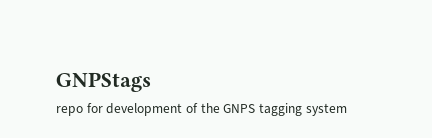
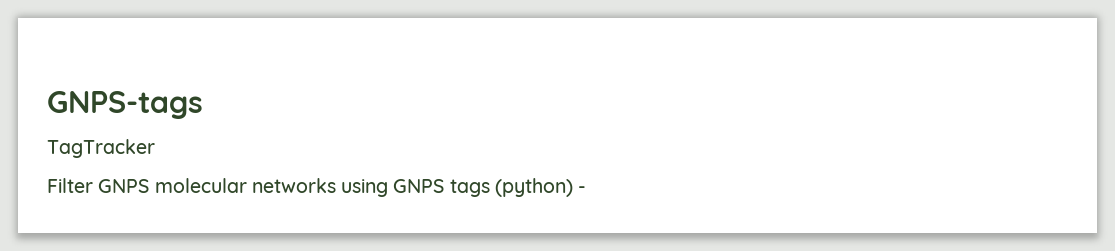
[56,72,151,92] [56,103,347,116] GNPStags // repo for development of the GNPS tagging system -> [47,91,203,119] [47,139,155,158] [47,178,587,197] GNPS-tags // TagTracker // Filter GNPS molecular networks using GNPS tags (python) -

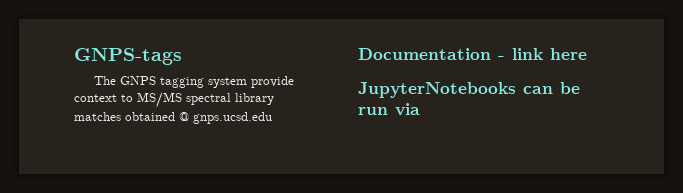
[47,139,155,158] [47,178,587,197] TagTracker // Filter GNPS molecular networks using GNPS tags (python) - -> [93,76,294,88] [74,92,274,108] [74,112,272,124] [358,48,587,60] [358,82,580,98] [358,103,420,116] The GNPS tagging system provide context to MS/MS spectral library matches obtained @ gnps.ucsd.edu // Documentation - link here // JupyterNotebooks can be run via

